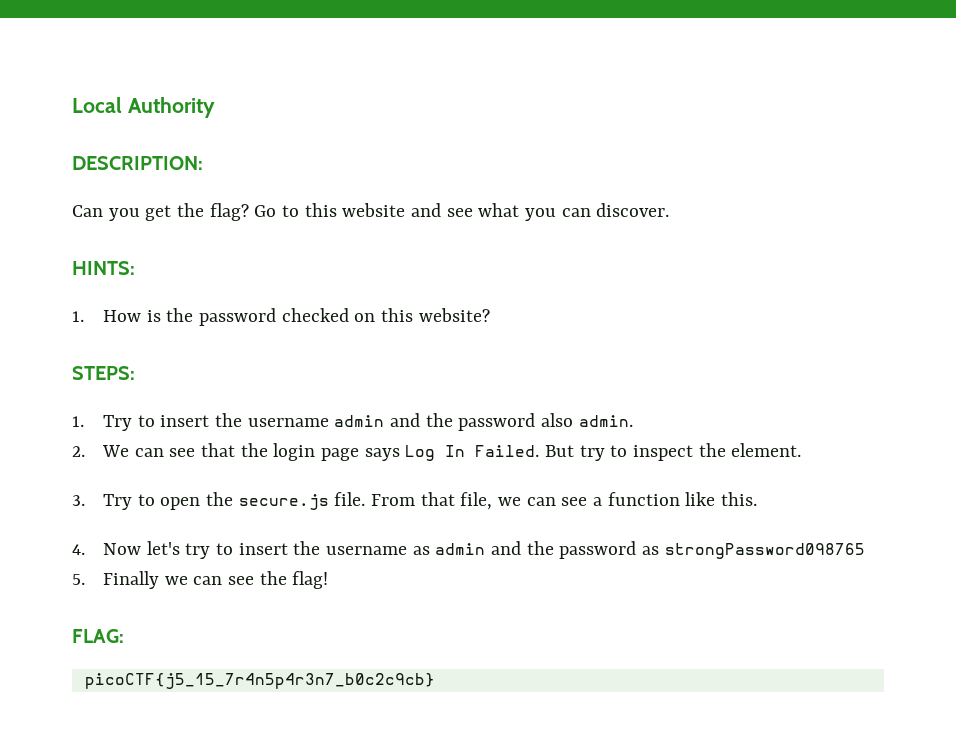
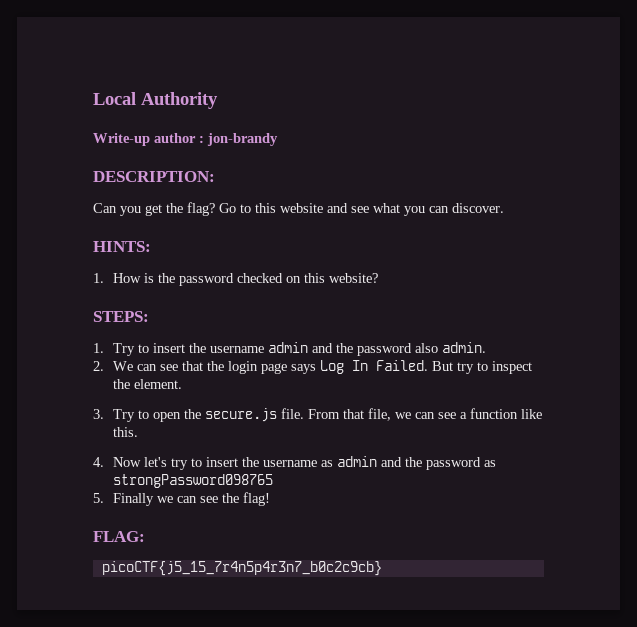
(215, 107) none -> [93,133,278,146] // Write-up author : jon-brandy

